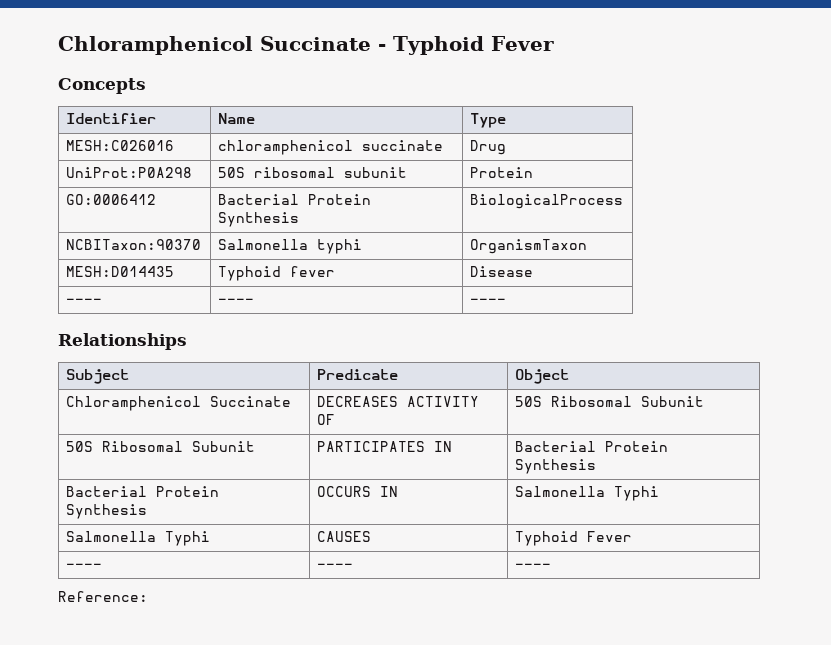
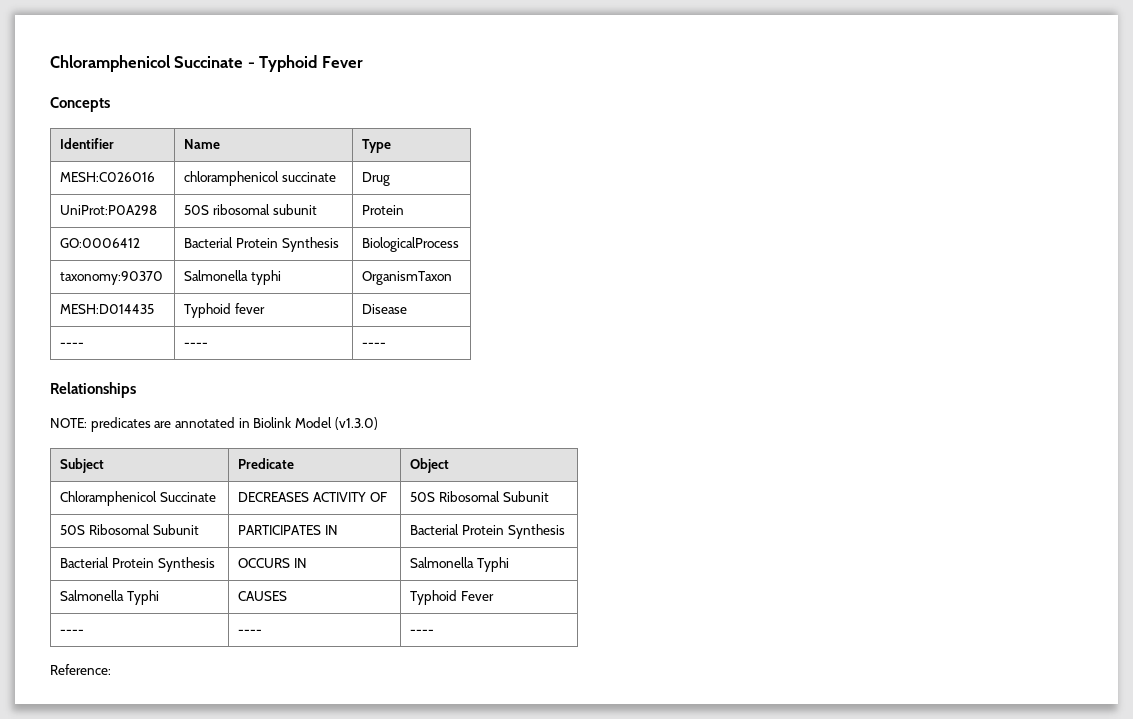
[66,239,202,250] NCBITaxon:90370 -> [60,271,164,285] taxonomy:90370
(187, 341) none -> [50,417,378,432] // NOTE: predicates are annotated in Biolink Model (v1.3.0)

